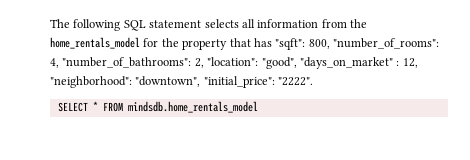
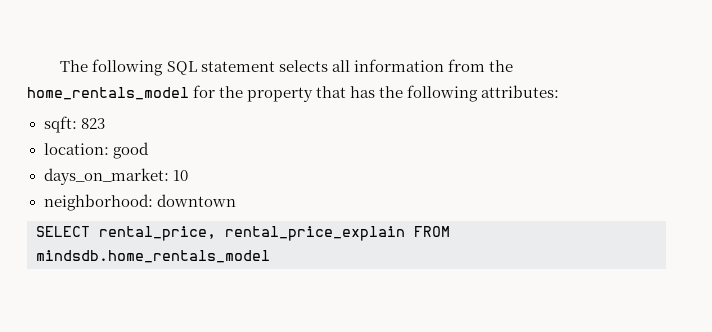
[275,38,439,50] [50,57,418,69] [50,76,314,88] "sqft": 800, "number_of_rooms": 4, "number_of_bathrooms": 2, "location": "good", "days_on_market" : 12, "neighborhood": "downtown", "initial_price": "2222". -> [379,85,560,102] [43,116,105,133] [43,142,149,159] [43,168,188,185] [43,194,236,211] the following attributes: // sqft: 823 // location: good // days_on_market: 10 // neighborhood: downtown
[92,101,98,111] * -> [99,226,405,241] rental_price, rental_price_explain

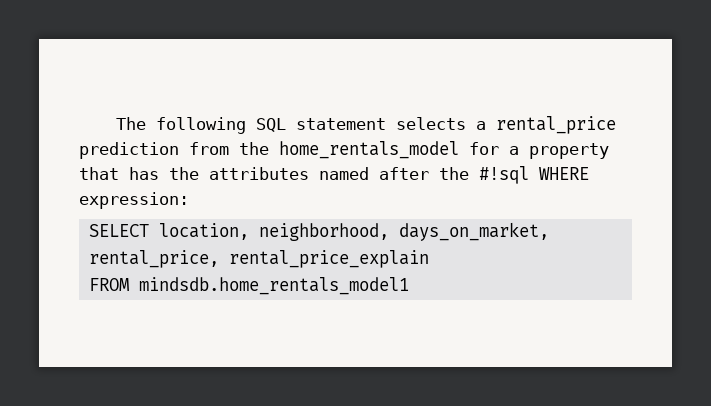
[331,59,444,72] all information -> [475,116,616,134] [79,142,179,159] a rental_price prediction
[219,86,244,98] the -> [509,146,519,155] a
[407,85,560,102] [43,116,105,133] [43,142,149,159] [43,168,188,185] [43,194,236,211] [36,226,90,237] following attributes: // sqft: 823 // location: good // days_on_market: 10 // neighborhood: downtown // SELECT -> [209,166,589,184] [79,192,189,209] [88,222,549,241] attributes named after the #!sql WHERE expression: // SELECT location, neighborhood, days_on_market,
[414,226,450,237] [36,250,270,263] FROM mindsdb.home_rentals_model -> [88,277,409,295] // FROM mindsdb.home_rentals_model1

